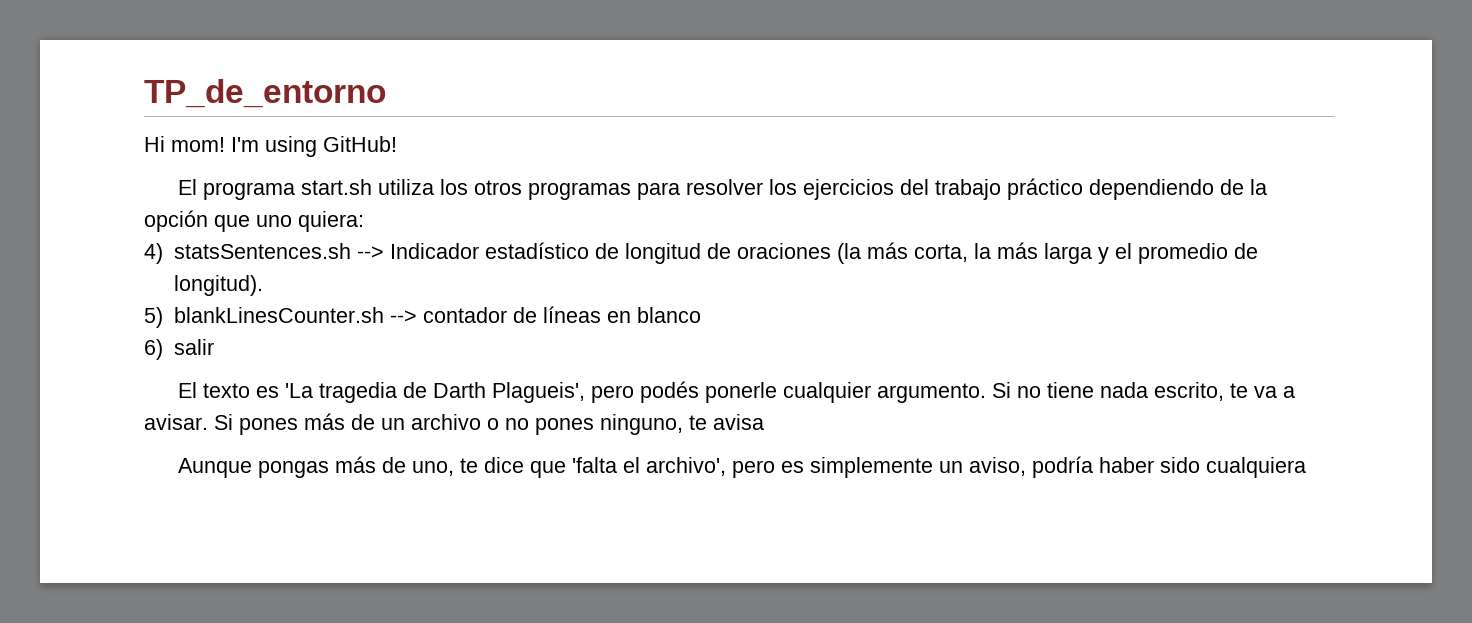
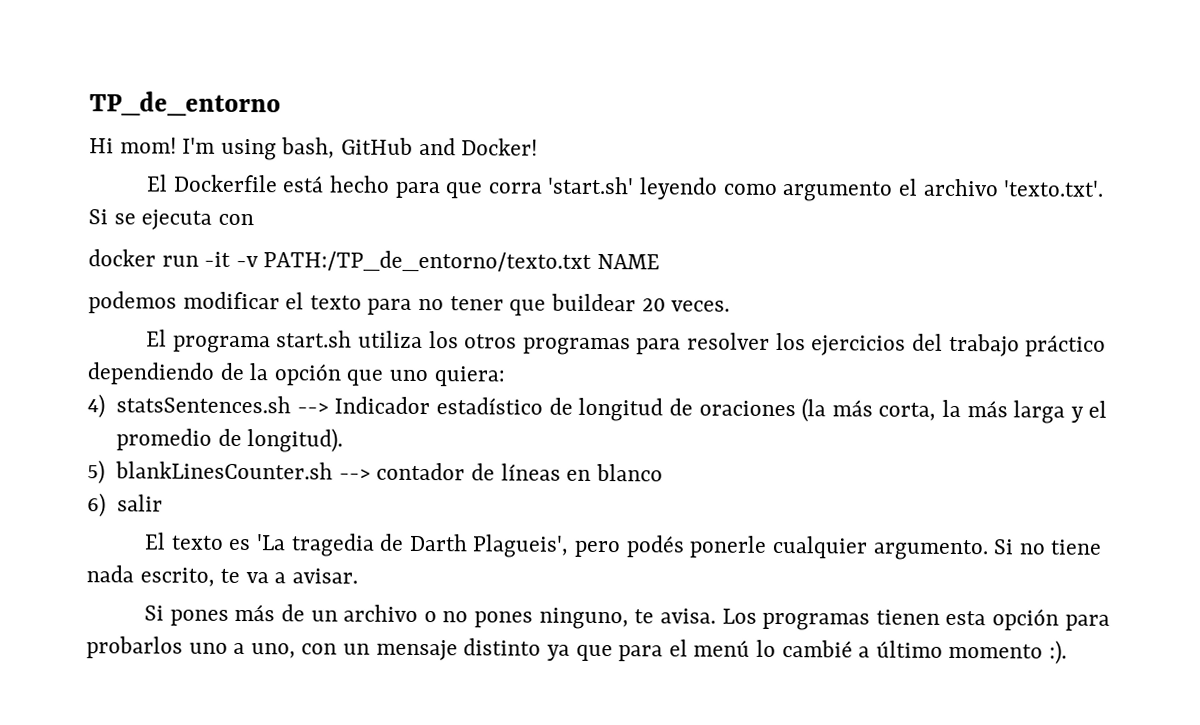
[323,136,397,152] GitHub! -> [281,137,539,159] [146,174,1105,202] [88,209,254,230] [88,249,661,273] [88,291,731,316] bash, GitHub and Docker! // El Dockerfile está hecho para que corra 'start.sh' leyendo como argumento el archivo 'texto.txt'. Si se ejecuta con // docker run -it -v PATH:/TP_de_entorno/texto.txt NAME // podemos modificar el texto para no tener que buildear 20 veces.
(208, 422) none -> (359, 576) //
[713,414,764,430] [177,456,1306,478] avisa // Aunque pongas más de uno, te dice que 'falta el archivo', pero es simplemente un aviso, podría haber sido cualquiera -> [659,608,1110,631] [86,636,1068,665] avisa. Los programas tienen esta opción para probarlos uno a uno, con un mensaje distinto ya que para el menú lo cambié a último momento :).

